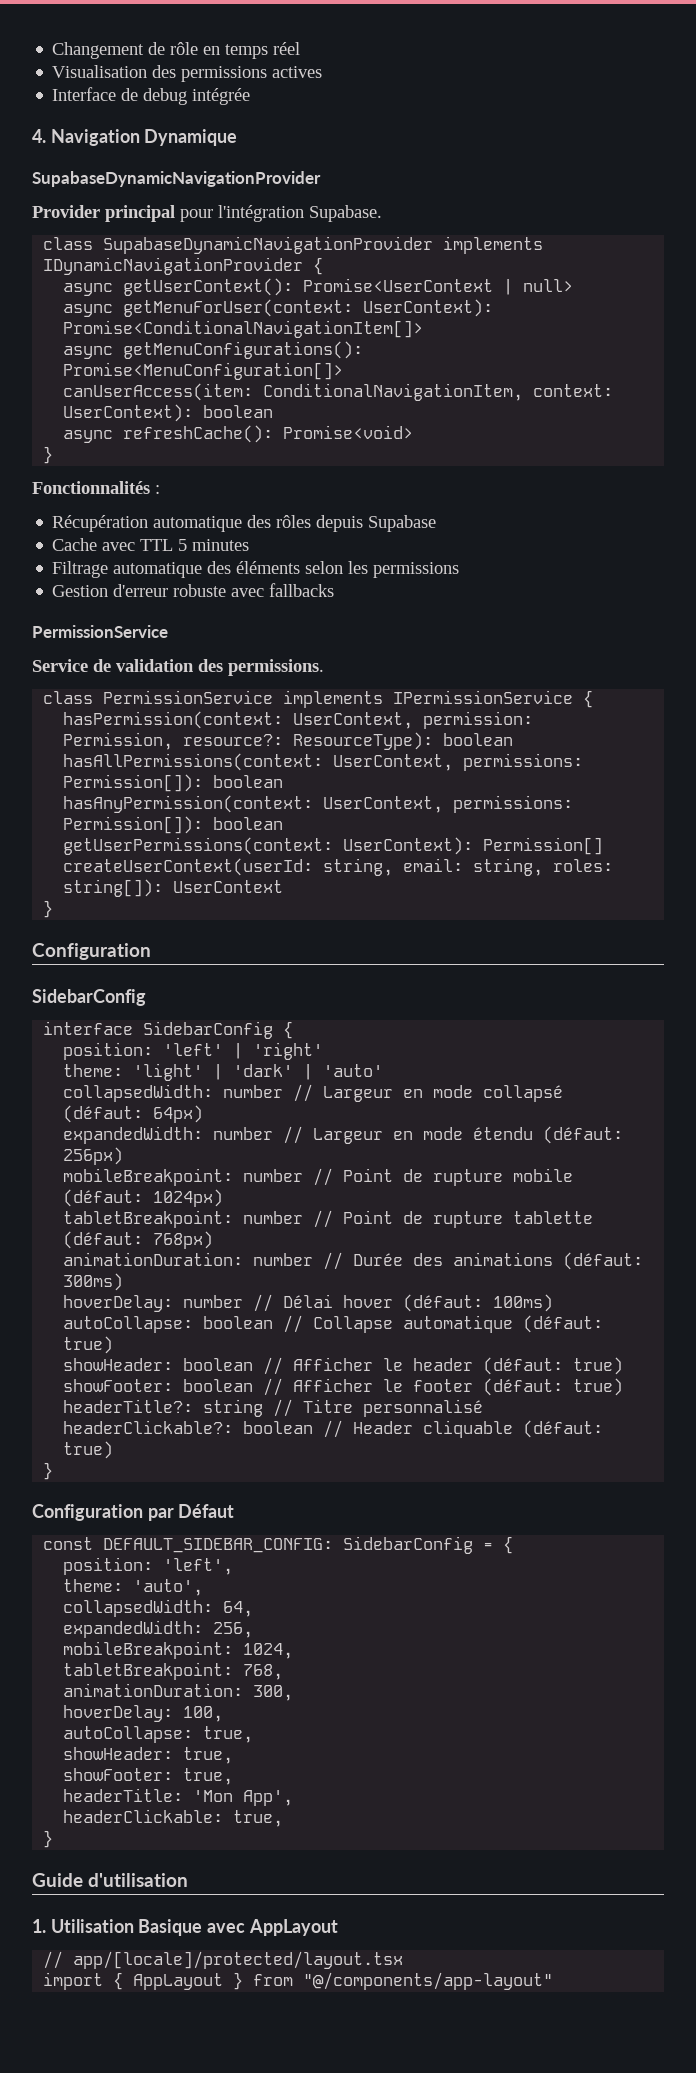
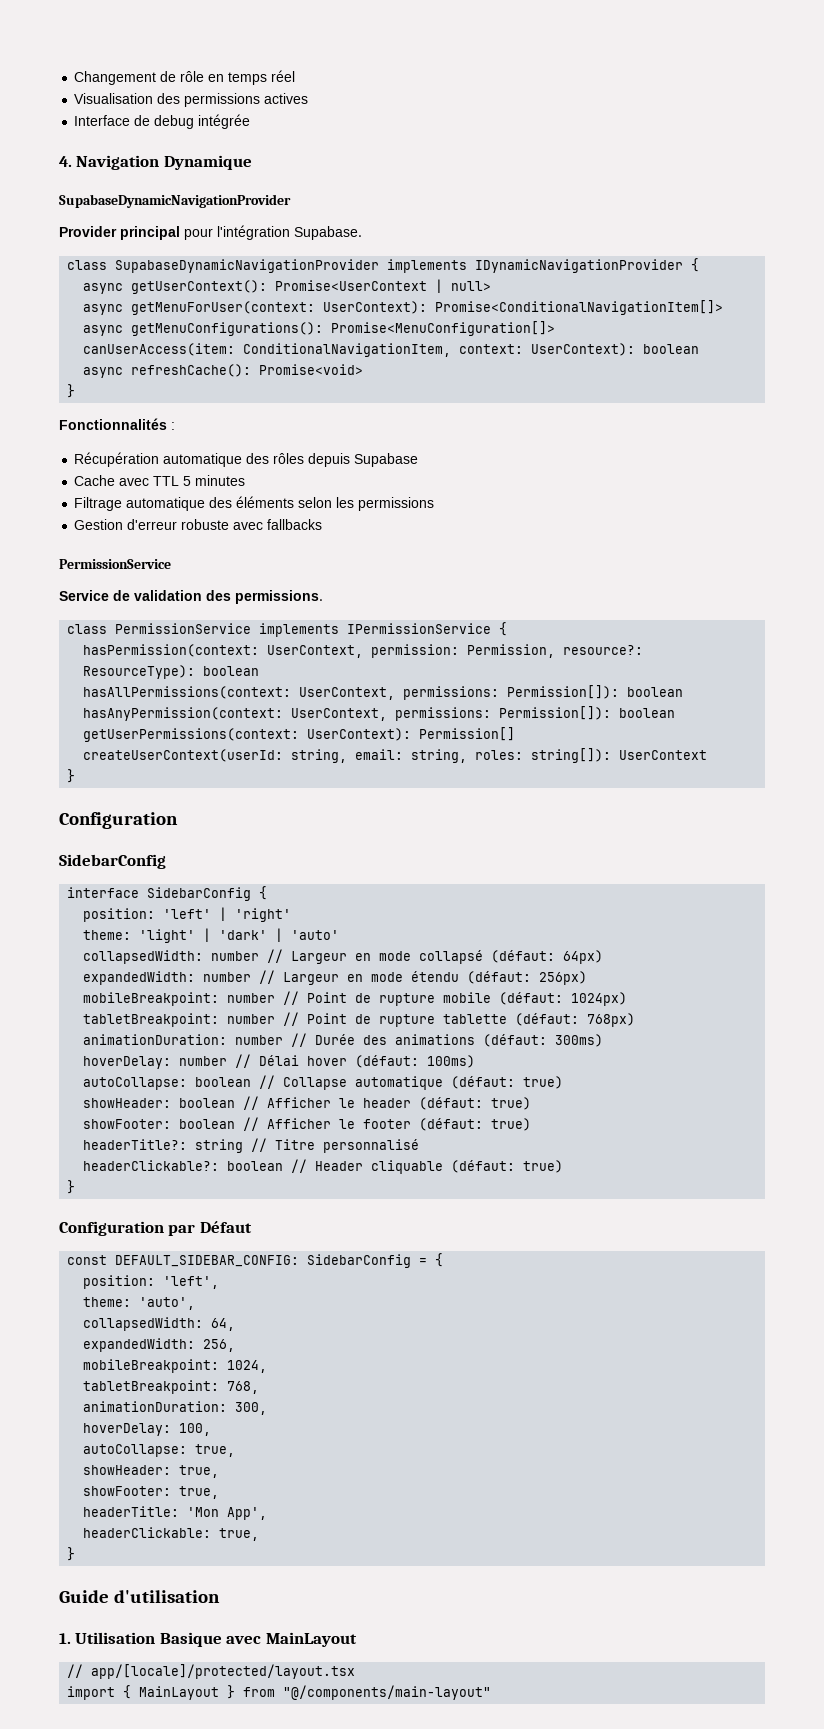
[248,1919,338,1936] AppLayout -> [265,1632,357,1647] MainLayout
[133,1973,224,1990] AppLayout -> [139,1686,220,1700] MainLayout
[303,1972,554,1990] "@/components/app-layout" -> [283,1685,492,1700] "@/components/main-layout"

